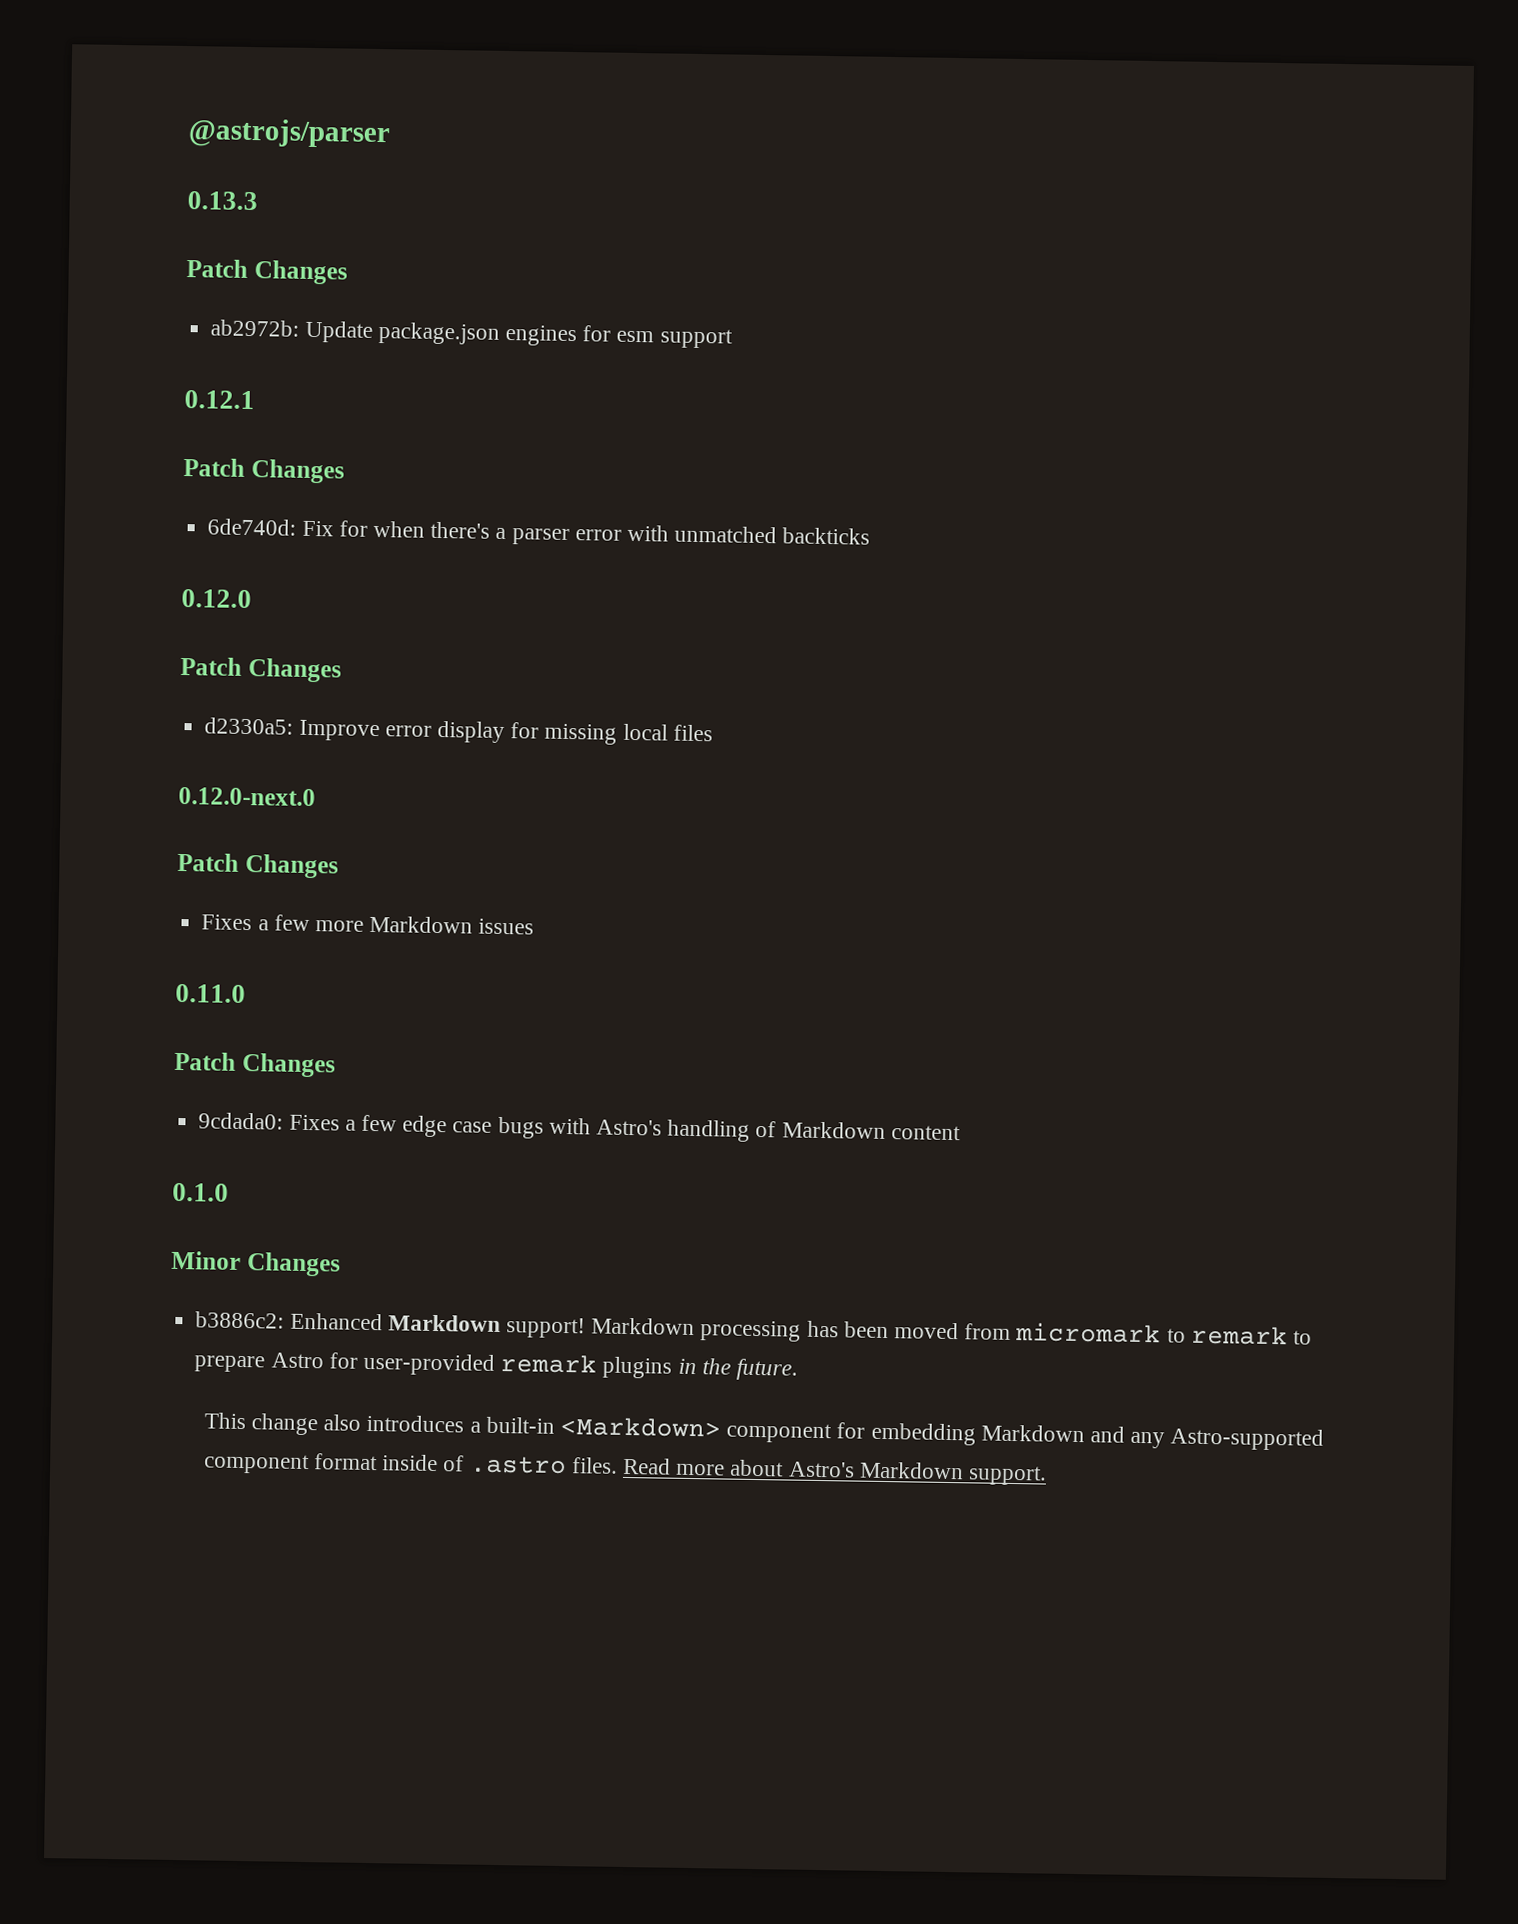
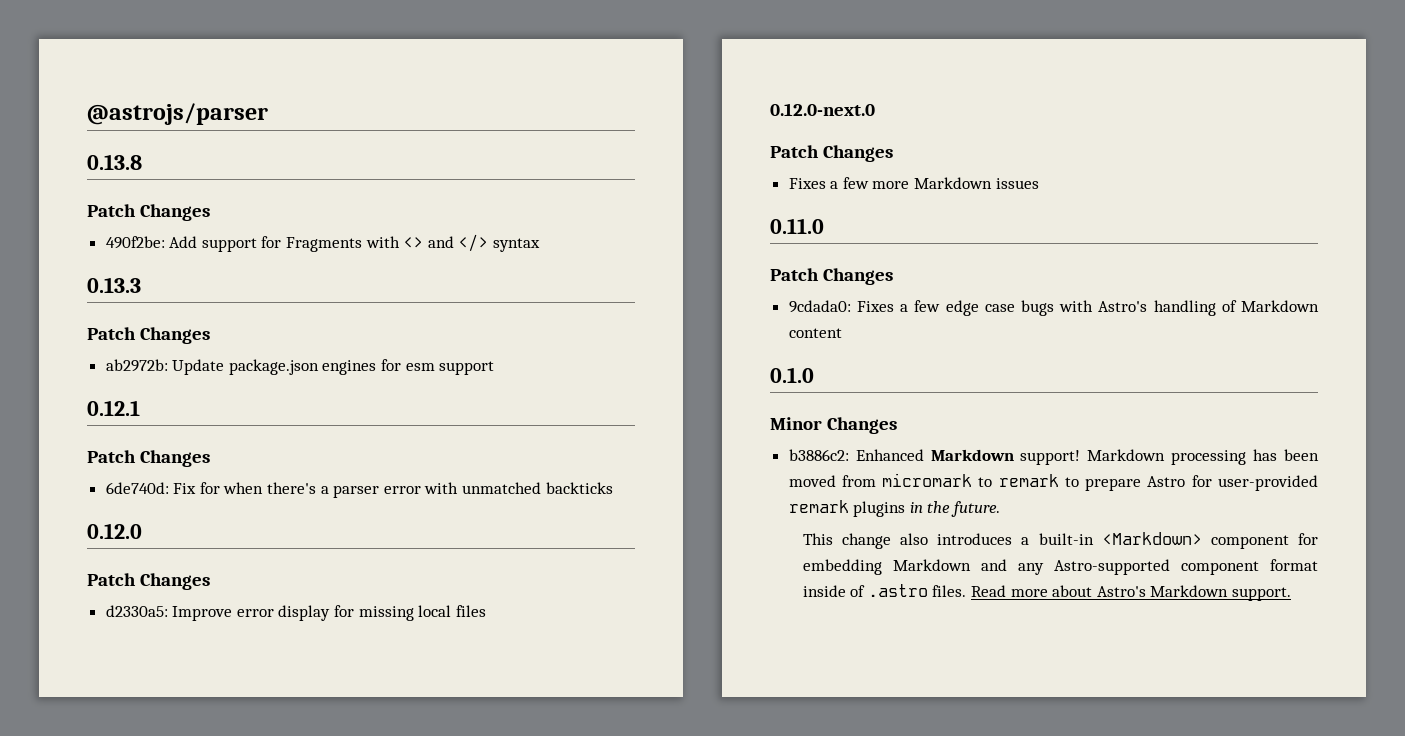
(391, 134) none -> [87,154,142,170] [87,204,211,221] [105,234,541,252] // 0.13.8 // Patch Changes // 490f2be: Add support for Fragments with <> and </> syntax

